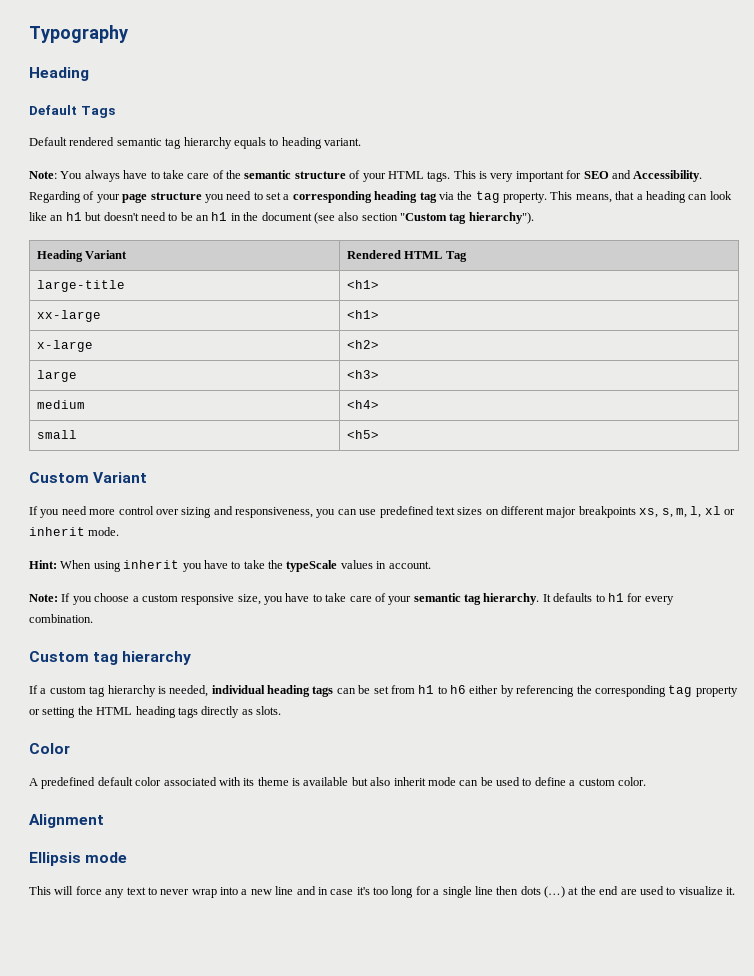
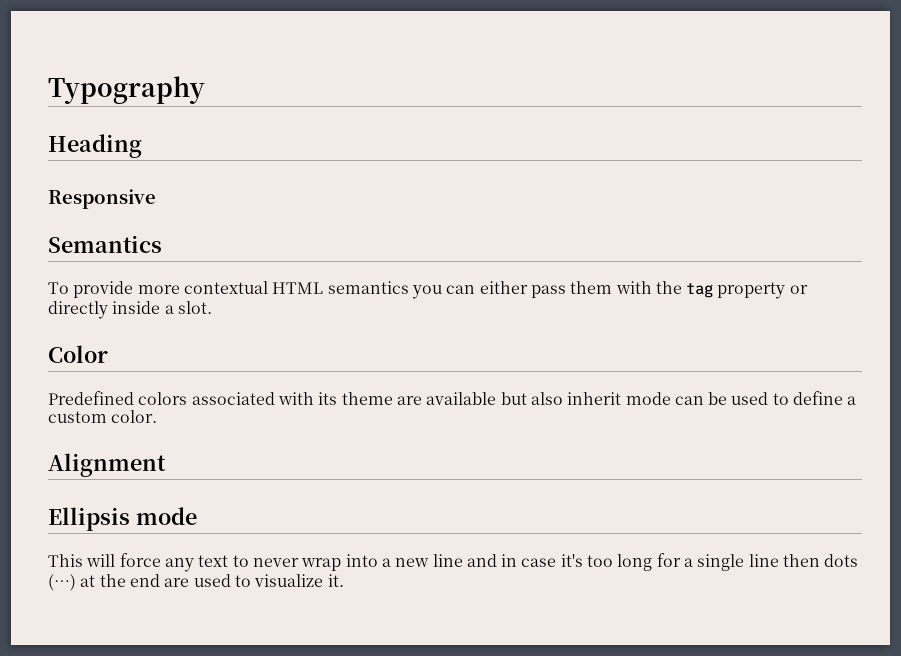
[29,105,115,118] [29,137,361,149] [29,170,703,182] [29,191,732,203] [29,212,534,224] [37,250,128,262] [347,250,467,262] [37,280,126,292] [347,280,380,289] [37,310,102,322] [347,310,380,319] [37,340,94,352] [347,340,380,349] [37,370,78,382] [347,370,380,379] [37,400,86,409] [347,400,380,409] [37,430,78,439] [347,430,380,439] [29,472,148,483] [29,506,735,518] [29,527,120,536] [29,560,431,572] [29,593,674,605] [29,614,93,623] [29,651,192,665] [29,685,738,697] [29,706,281,718] [29,743,70,754] [29,777,162,789] Default Tags // Default rendered semantic tag hierarchy equals to heading variant. // Note: You always have to take care of the semantic structure of your HTML tags. This is very important for SEO and Accessibility. Regarding of your page structure you need to set a corresponding heading tag via the tag property. This means, that a heading can look like an h1 but doesn't need to be an h1 in the document (see also section "Custom tag hierarchy"). // Heading Variant | Rendered HTML Tag // large-title | <h1> // xx-large | <h1> // x-large | <h2> // large | <h3> // medium | <h4> // small | <h5> // Custom Variant // If you need more control over sizing and responsiveness, you can use predefined text sizes on different major breakpoints xs, s, m, l, xl or inherit mode. // Hint: When using inherit you have to take the typeScale values in account. // Note: If you choose a custom responsive size, you have to take care of your semantic tag hierarchy. It defaults to h1 for every combination. // Custom tag hierarchy // If a custom tag hierarchy is needed, individual heading tags can be set from h1 to h6 either by referencing the corresponding tag property or setting the HTML heading tags directly as slots. // Color // A predefined default color -> [48,189,156,209] [48,235,162,253] [48,281,808,299] [48,301,212,319] [48,345,108,363] [48,391,188,405] Responsive // Semantics // To provide more contextual HTML semantics you can either pass them with the tag property or directly inside a slot. // Color // Predefined colors
[292,778,300,786] is -> [396,396,422,405] are

